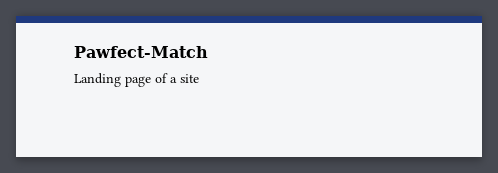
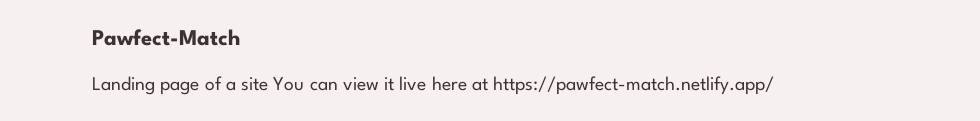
(199, 78) none -> [273,76,775,95] You can view it live here at https://pawfect-match.netlify.app/

